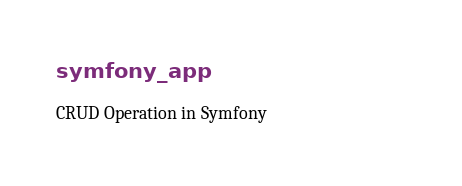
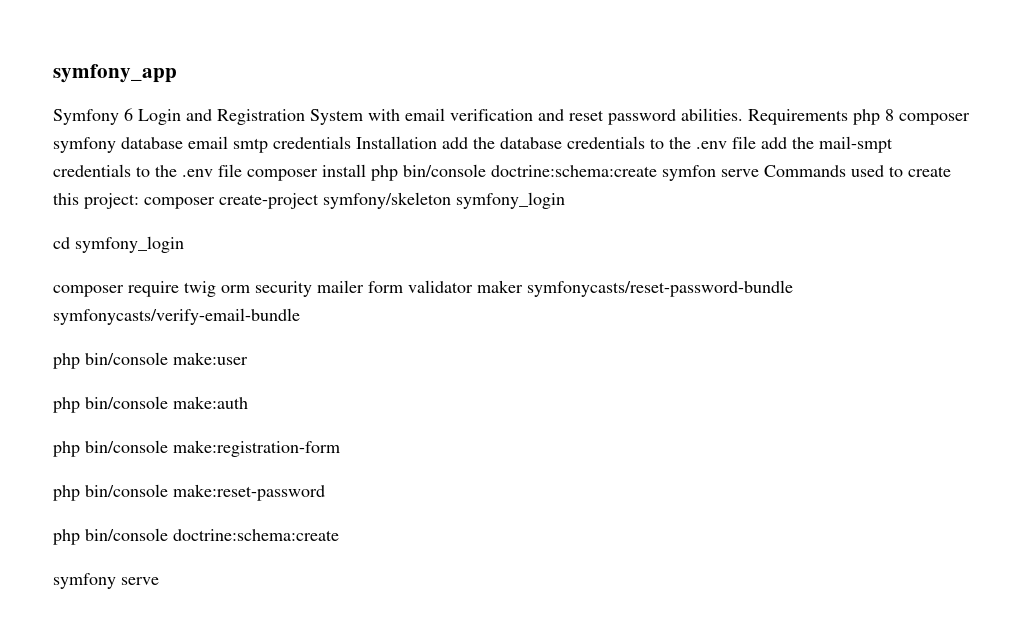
[56,106,268,123] CRUD Operation in Symfony -> [53,108,970,125] [53,136,893,153] [53,164,951,181] [53,192,565,209] [53,236,184,253] [53,280,793,297] [53,308,300,325] [53,352,248,369] [53,396,248,413] [53,440,340,457] [53,484,325,501] [53,528,339,545] [53,573,159,589] Symfony 6 Login and Registration System with email verification and reset password abilities. Requirements php 8 composer symfony database email smtp credentials Installation add the database credentials to the .env file add the mail-smpt credentials to the .env file composer install php bin/console doctrine:schema:create symfon serve Commands used to create this project: composer create-project symfony/skeleton symfony_login // cd symfony_login // composer require twig orm security mailer form validator maker symfonycasts/reset-password-bundle symfonycasts/verify-email-bundle // php bin/console make:user // php bin/console make:auth // php bin/console make:registration-form // php bin/console make:reset-password // php bin/console doctrine:schema:create // symfony serve

